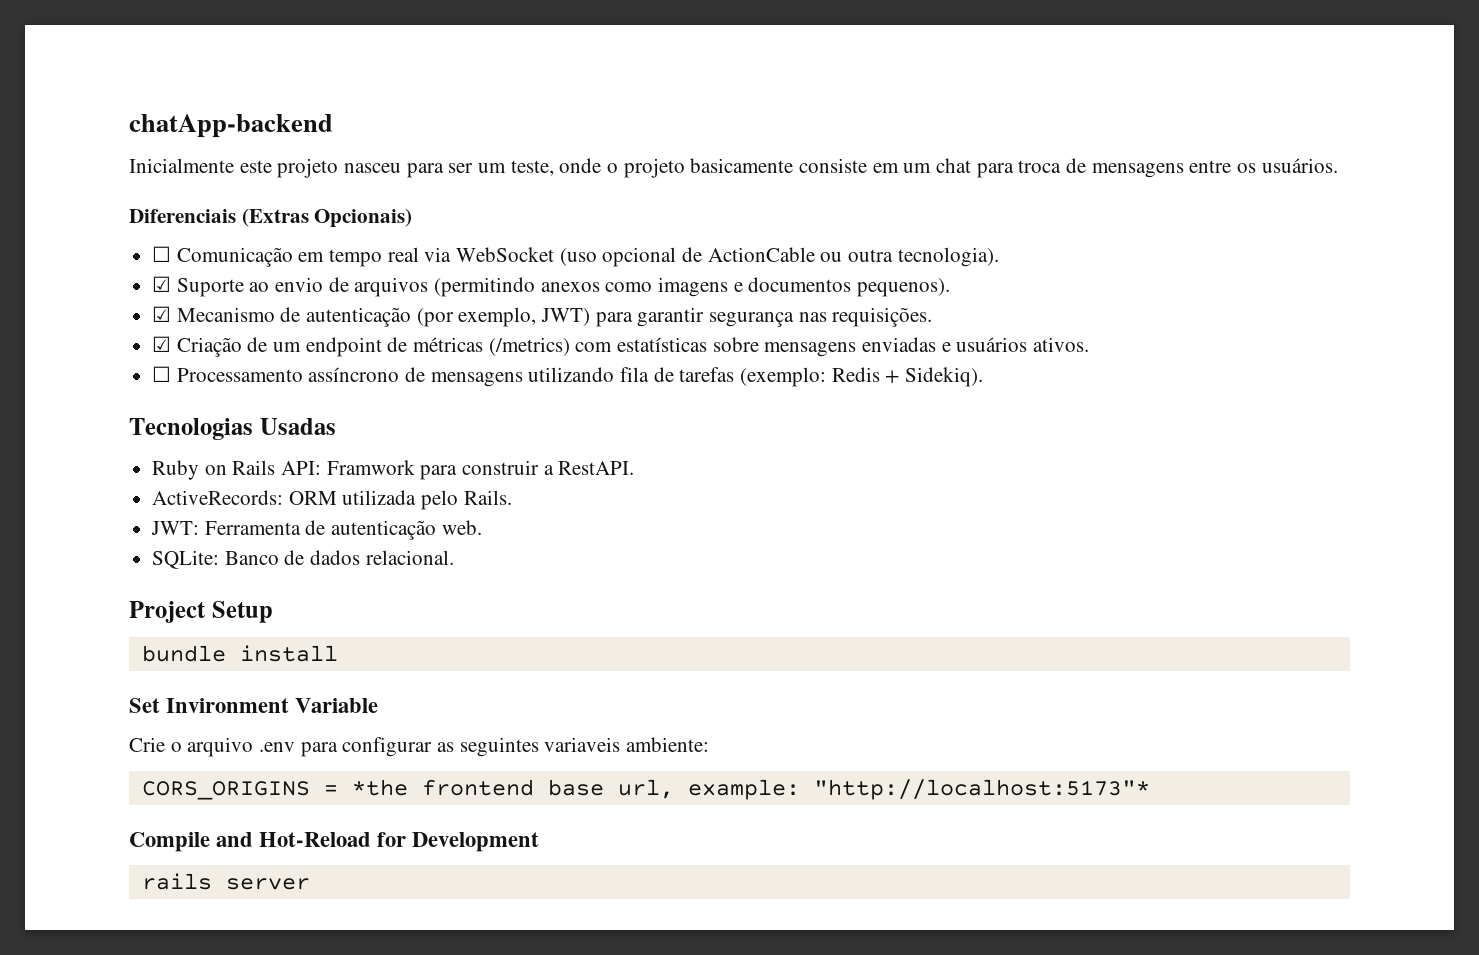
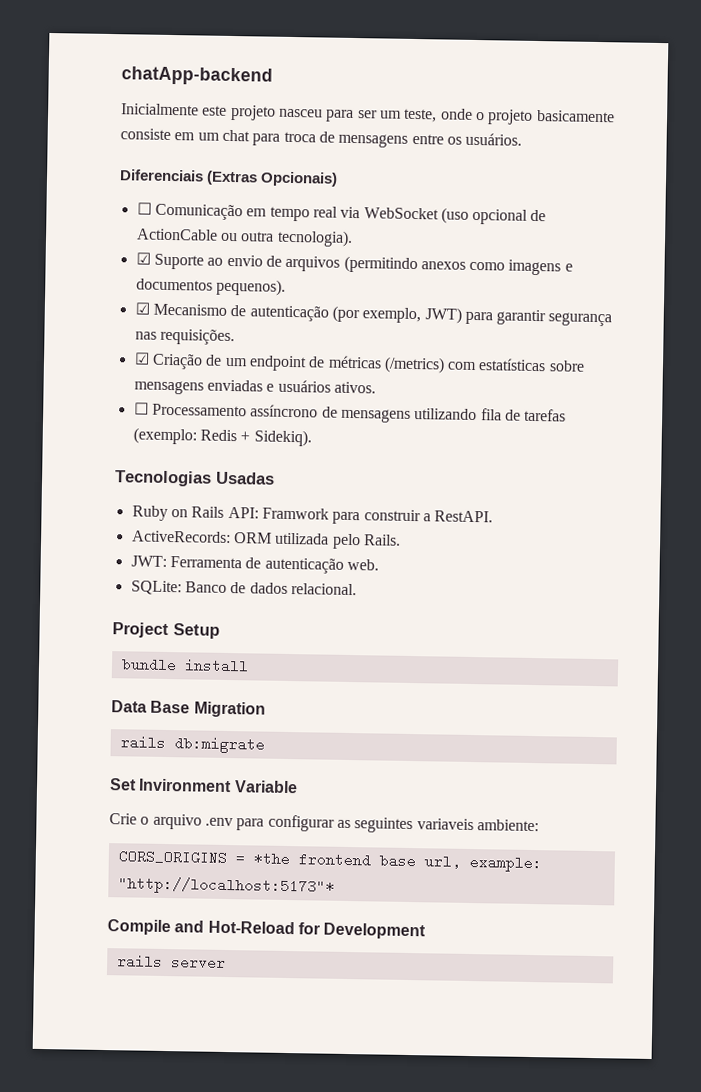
(338, 653) none -> [111,700,266,718] [119,735,265,754] // Data Base Migration // rails db:migrate

